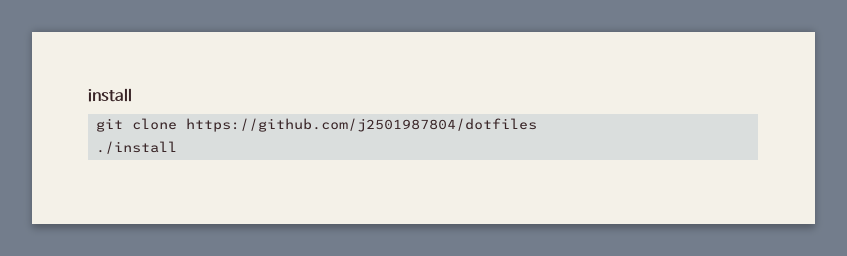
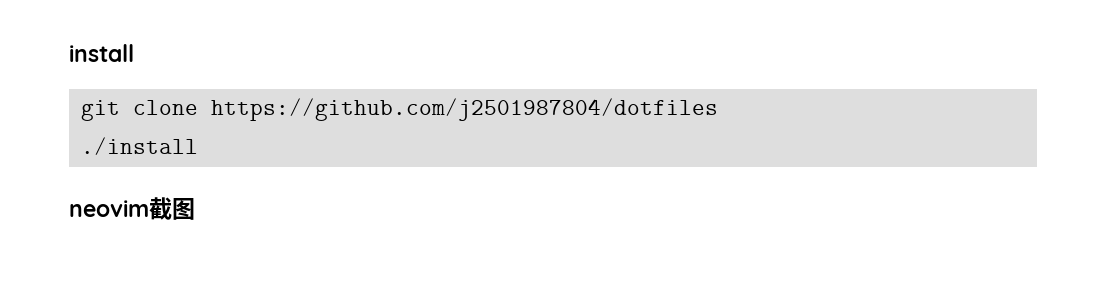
(178, 147) none -> [69,197,195,220] // neovim截图

